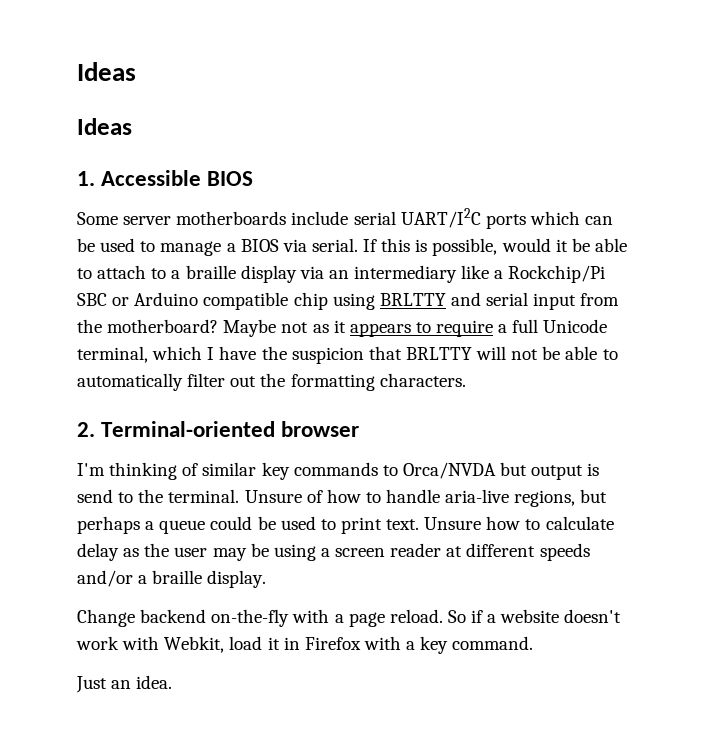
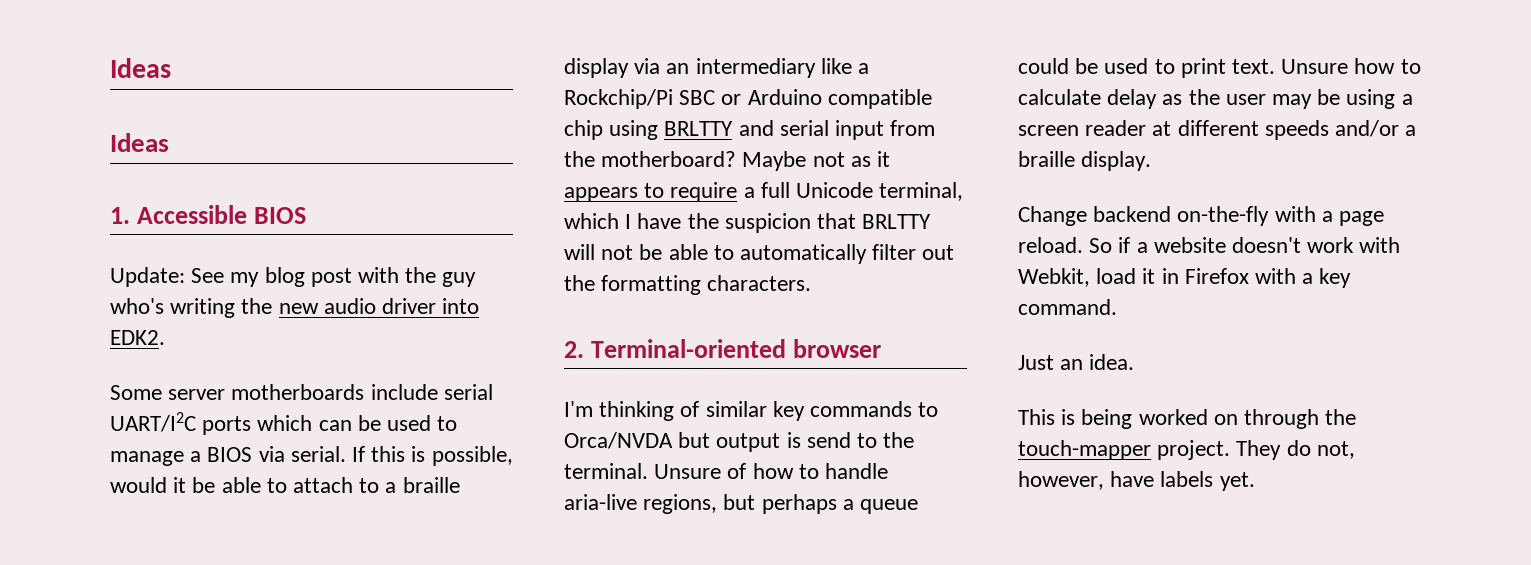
(254, 178) none -> [110,267,477,287] [110,298,480,318] [110,330,165,345] // Update: See my blog post with the guy who's writing the new audio driver into EDK2.
(173, 682) none -> [1018,409,1357,429] [1018,440,1355,460] [1018,471,1255,491] // This is being worked on through the touch-mapper project. They do not, however, have labels yet.

